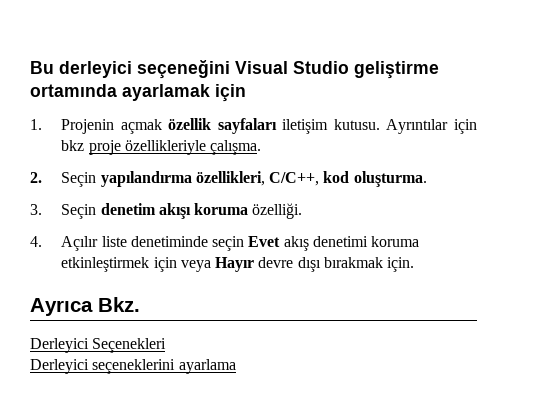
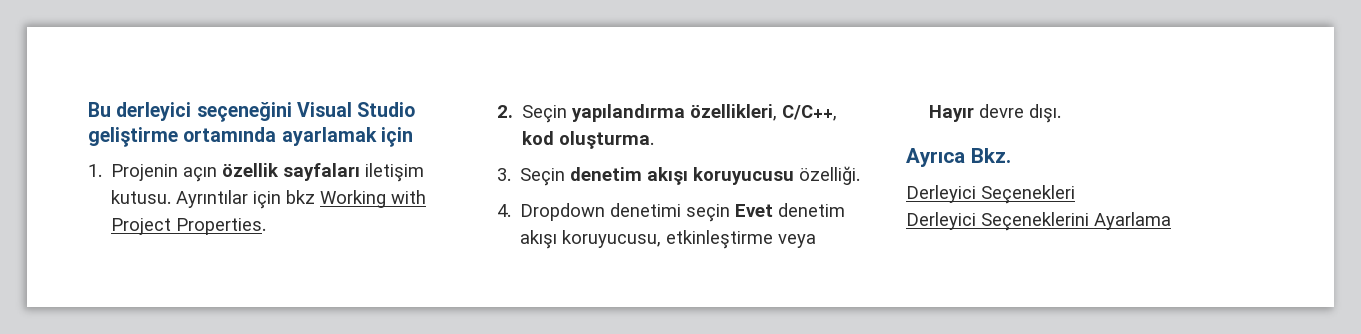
[120,119,162,134] açmak -> [183,167,218,182] açın
[88,140,262,155] proje özellikleriyle çalışma. -> [320,190,427,208] [111,218,267,235] Working with Project Properties.
[194,203,249,215] koruma -> [693,167,795,185] koruyucusu
[61,236,420,251] [61,257,415,272] Açılır liste denetiminde seçin Evet akış denetimi koruma etkinleştirmek için veya Hayır devre dışı bırakmak için. -> [520,203,846,222] [520,230,817,249] [929,104,1062,123] Dropdown denetimi seçin Evet denetim akışı koruyucusu, etkinleştirme veya Hayır devre dışı.
[92,359,236,374] seçeneklerini ayarlama -> [981,212,1171,231] Seçeneklerini Ayarlama

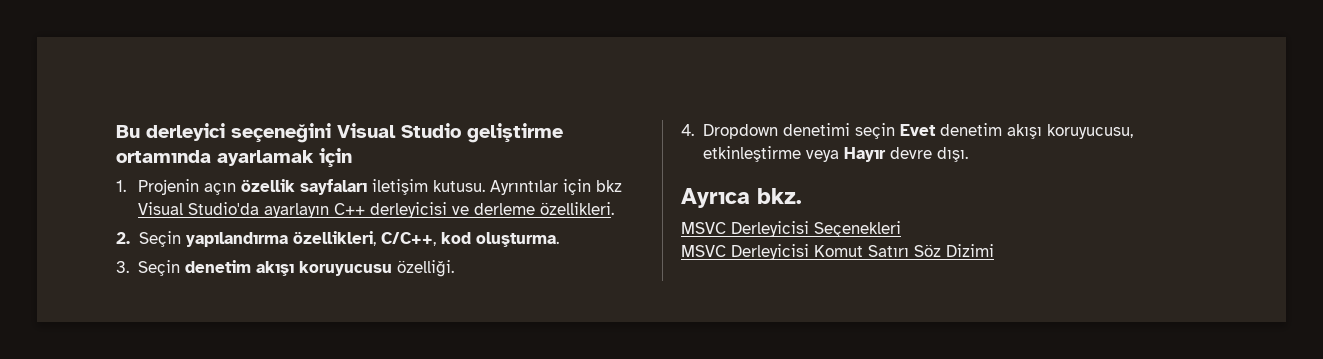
[320,190,427,208] [111,218,267,235] Working with Project Properties. -> [138,202,615,218] Visual Studio'da ayarlayın C++ derleyicisi ve derleme özellikleri.
[970,148,1011,163] [906,185,1075,204] [906,212,1171,231] Bkz. // Derleyici Seçenekleri // Derleyici Seçeneklerini Ayarlama -> [757,188,802,204] [681,221,901,237] [681,244,994,260] bkz. // MSVC Derleyicisi Seçenekleri // MSVC Derleyicisi Komut Satırı Söz Dizimi

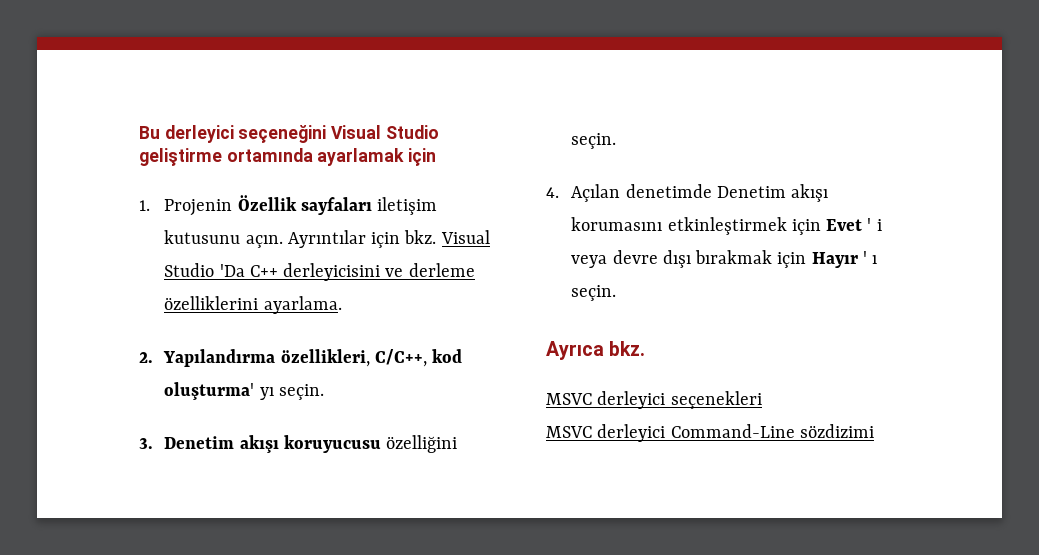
[204,179,623,195] [138,202,615,218] açın özellik sayfaları iletişim kutusu. Ayrıntılar için bkz Visual Studio'da ayarlayın C++ derleyicisi ve derleme özellikleri. -> [237,195,438,215] [164,230,490,248] [164,263,475,281] [164,296,342,314] Özellik sayfaları iletişim kutusunu açın. Ayrıntılar için bkz. Visual Studio 'Da C++ derleyicisini ve derleme özelliklerini ayarlama.
[138,231,288,247] Seçin yapılandırma -> [163,349,276,367] Yapılandırma
[475,232,559,247] [116,260,455,277] [681,123,1134,139] [703,146,969,162] oluşturma. // 3. Seçin denetim akışı koruyucusu özelliği. // 4. Dropdown denetimi seçin Evet denetim akışı koruyucusu, etkinleştirme veya Hayır devre dışı. -> [164,382,324,400] [139,435,458,453] [571,133,617,149] [546,184,829,202] [571,217,882,235] [571,250,878,268] [571,285,617,301] oluşturma' yı seçin. // 3. Denetim akışı koruyucusu özelliğini seçin. // 4. Açılan denetimde Denetim akışı korumasını etkinleştirmek için Evet ' i veya devre dışı bırakmak için Hayır ' ı seçin.
[731,221,901,237] [681,244,994,260] Derleyicisi Seçenekleri // MSVC Derleyicisi Komut Satırı Söz Dizimi -> [597,391,762,409] [546,424,874,442] derleyici seçenekleri // MSVC derleyici Command-Line sözdizimi

